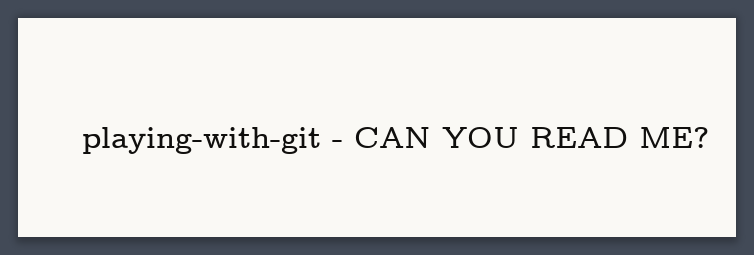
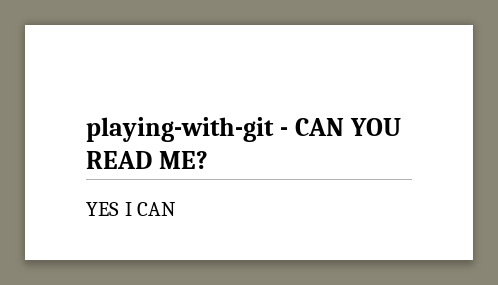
(709, 137) none -> [86,202,177,216] // YES I CAN

